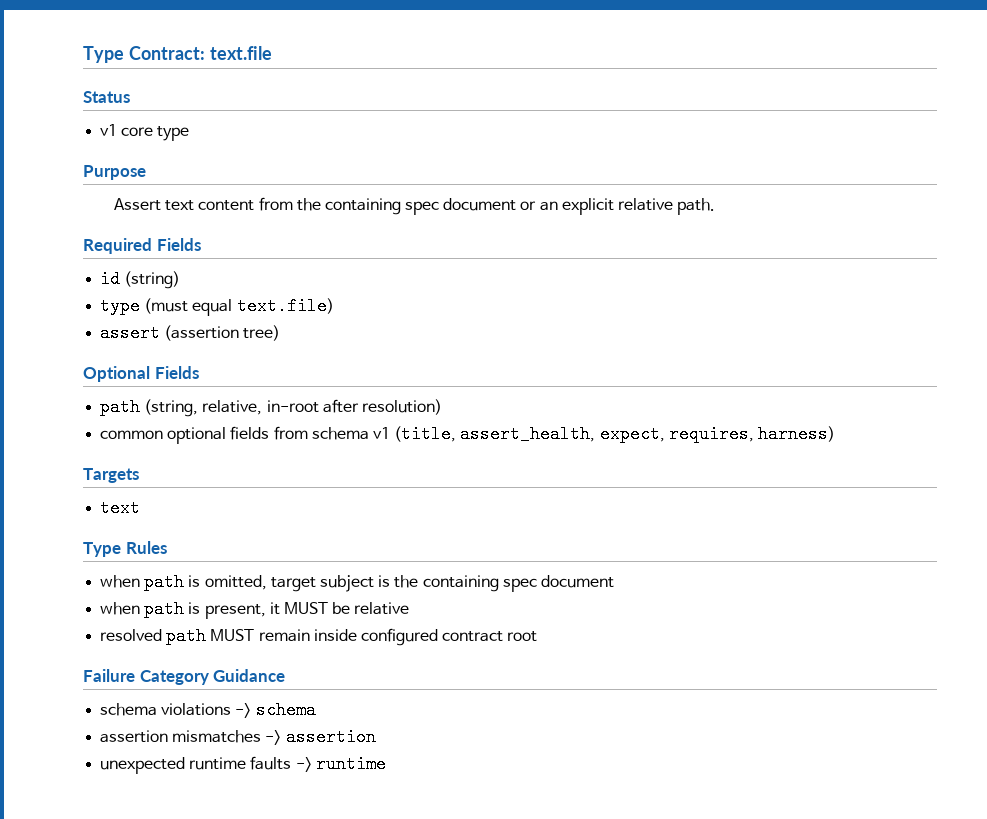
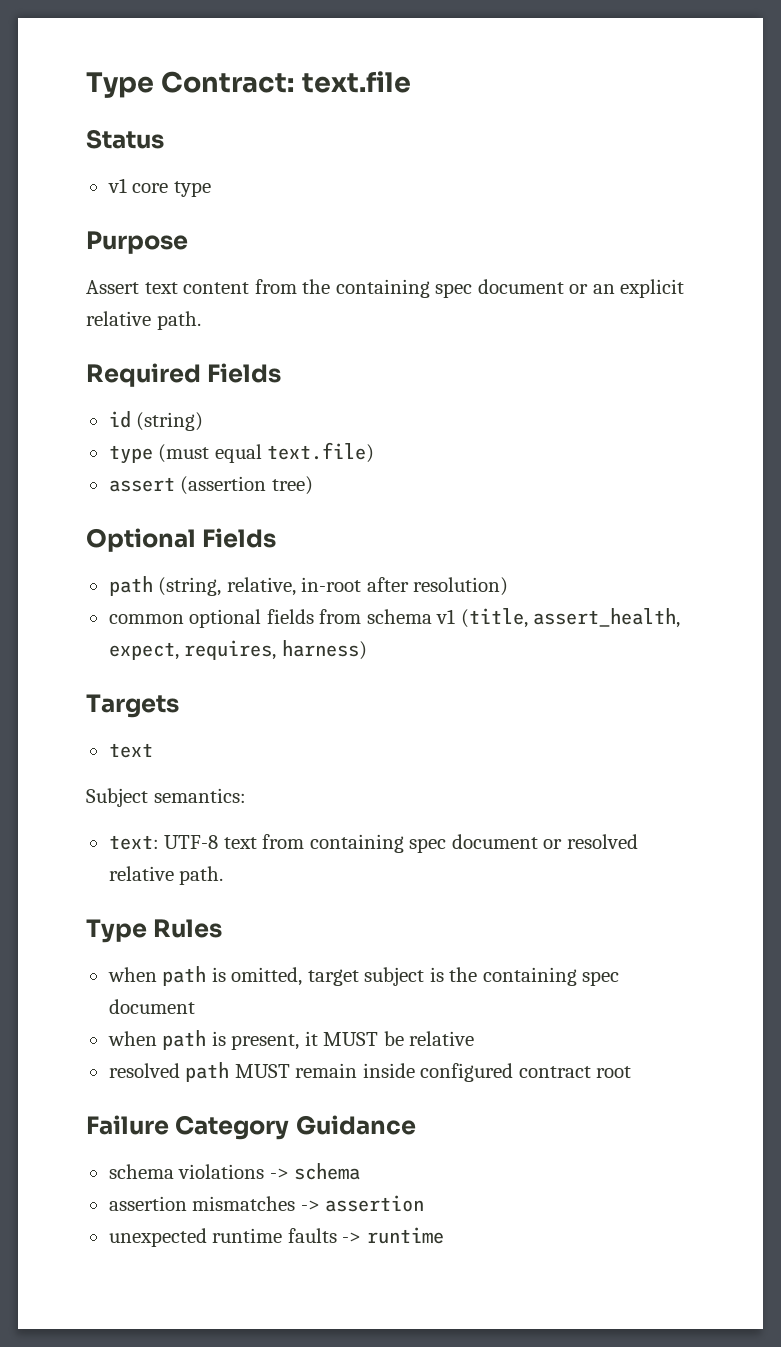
(141, 508) none -> [86,788,246,807] [108,834,638,853] [108,866,224,885] // Subject semantics: // text: UTF-8 text from containing spec document or resolved relative path.

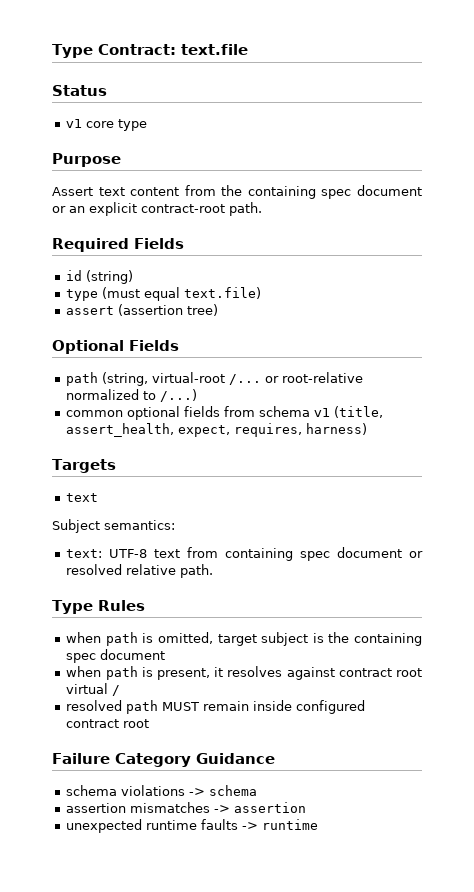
[86,311,151,326] relative -> [141,204,225,213] contract-root
[226,577,509,596] relative, in-root after resolution) -> [152,372,364,385] [66,389,198,402] virtual-root /... or root-relative normalized to /...)
[323,1031,475,1046] MUST be relative -> [227,666,422,680] [66,683,121,696] resolves against contract root virtual /

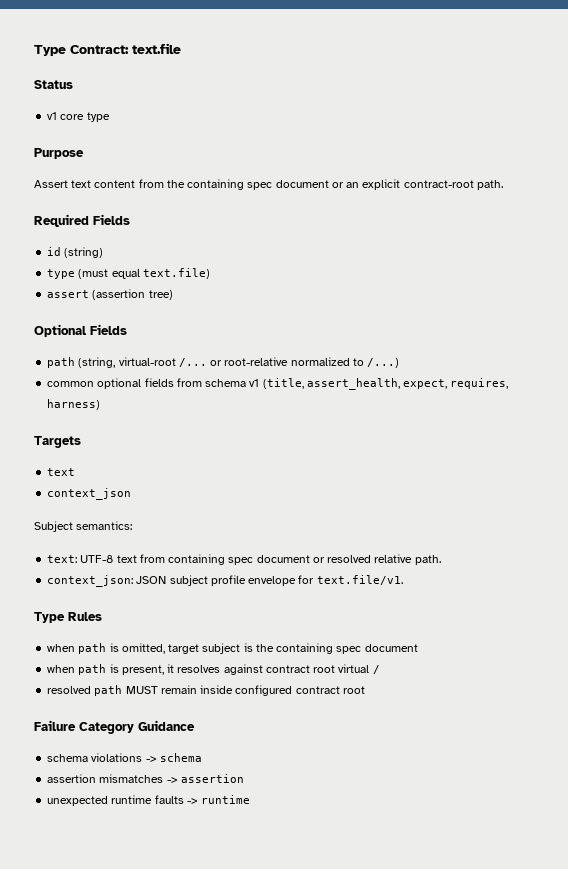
(99, 497) none -> [47,488,132,500] // context_json
(214, 571) none -> [47,575,403,587] // context_json: JSON subject profile envelope for text.file/v1.

